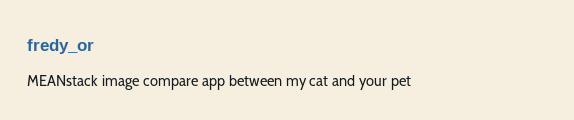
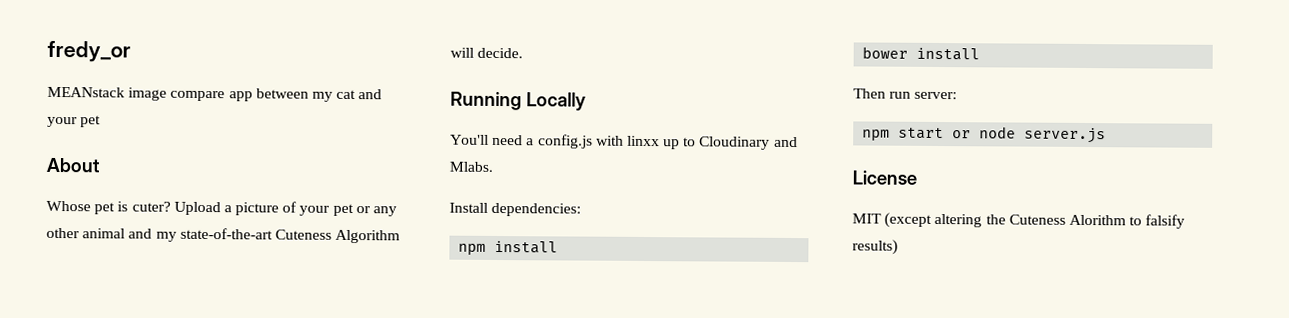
(412, 83) none -> [46,157,100,173] [46,200,398,217] [46,227,401,244] [450,47,524,59] [450,91,586,111] [450,134,798,150] [449,161,493,172] [449,202,582,217] [458,240,559,255] [862,46,981,61] [853,88,958,100] [862,126,1107,144] [852,170,917,185] [852,212,1186,229] [852,239,898,255] // About // Whose pet is cuter? Upload a picture of your pet or any other animal and my state-of-the-art Cuteness Algorithm will decide. // Running Locally // You'll need a config.js with linxx up to Cloudinary and Mlabs. // Install dependencies: // npm install // bower install // Then run server: // npm start or node server.js // License // MIT (except altering the Cuteness Alorithm to falsify results)

